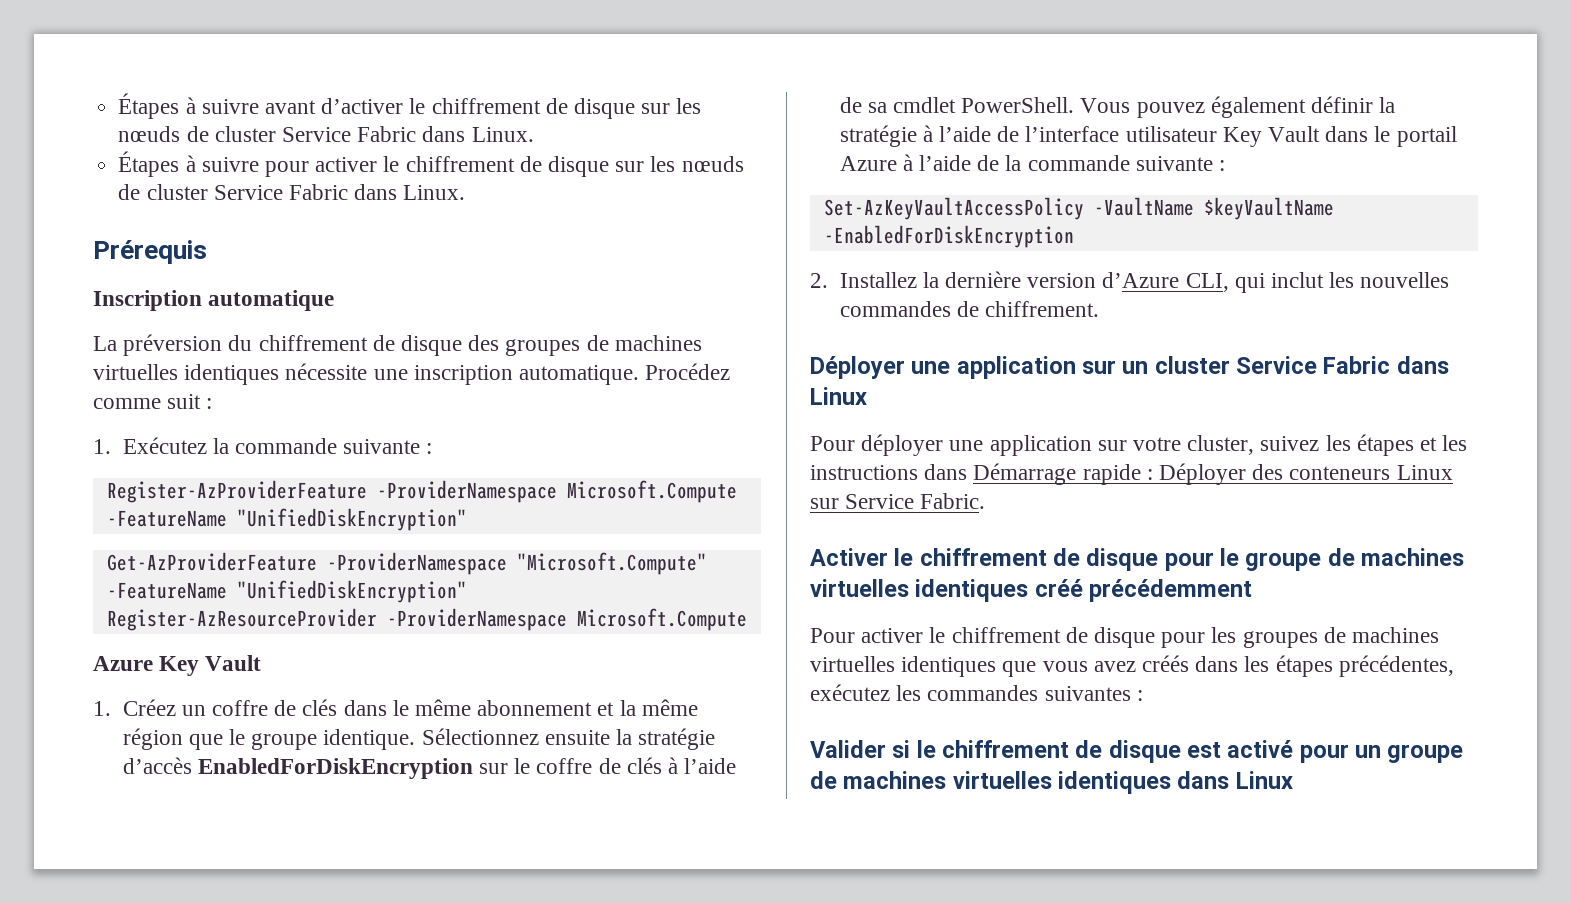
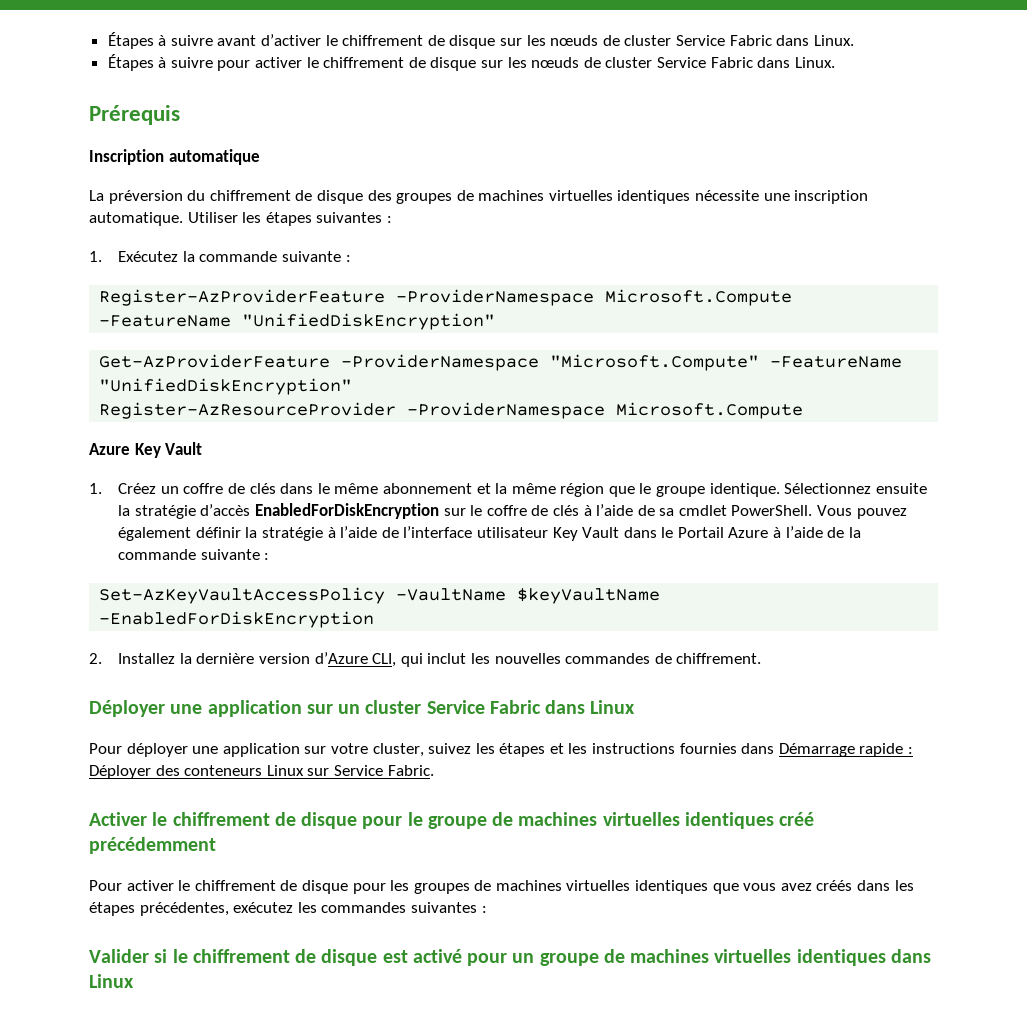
[645,363,731,380] [93,394,202,409] Procédez comme suit -> [187,212,383,226] Utiliser les étapes suivantes
[1396,126,1457,147] portail -> [677,527,724,538] Portail
(918, 472) none -> [679,743,737,754] fournies

